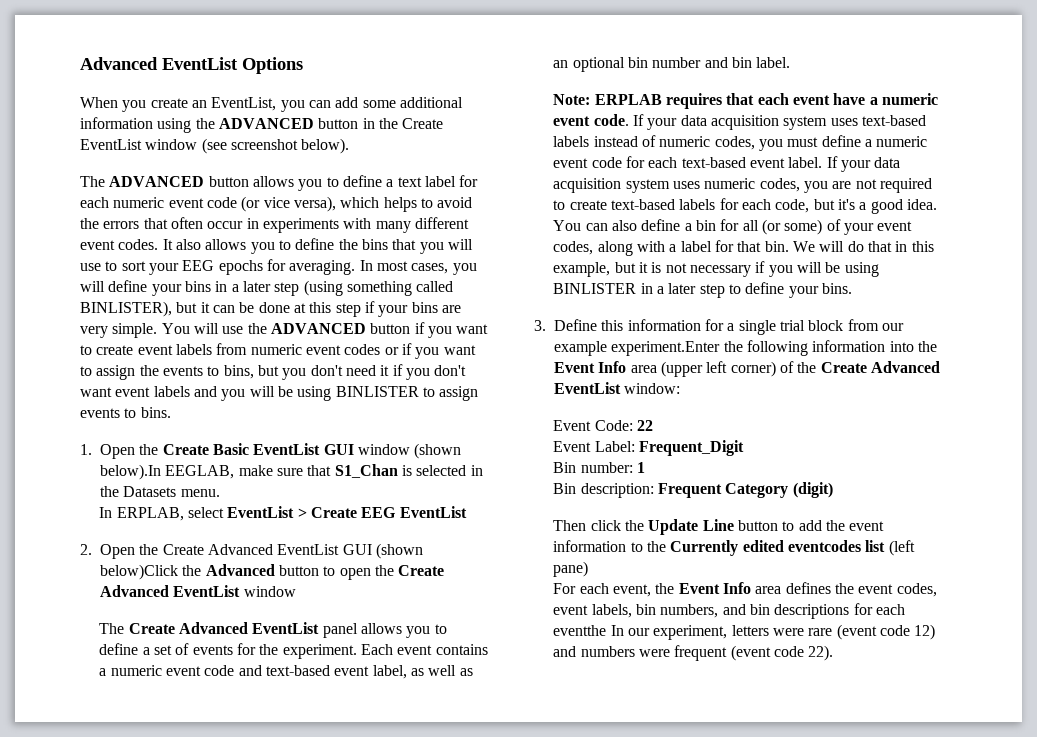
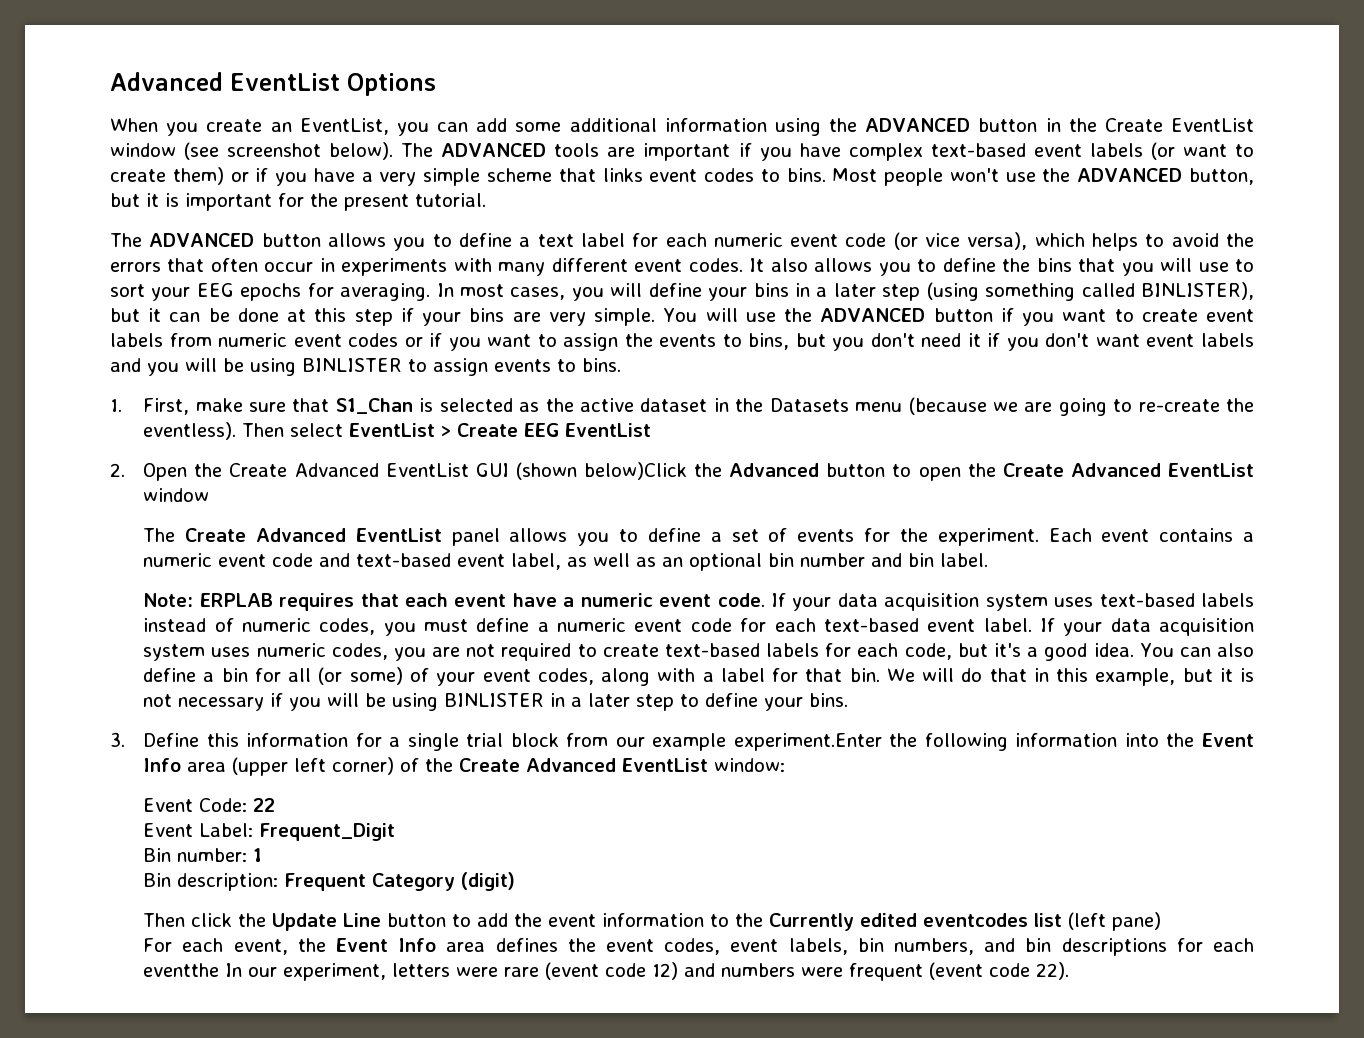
(350, 146) none -> [401,142,1254,161] [110,167,1254,186] [110,193,486,211] The ADVANCED tools are important if you have complex text-based event labels (or want to create them) or if you have a very simple scheme that links event codes to bins. Most people won't use the ADVANCED button, but it is important for the present tutorial.
[100,443,462,459] [100,464,235,480] Open the Create Basic EventList GUI window (shown below).In EEGLAB, -> [143,398,190,415] First,
[470,465,483,476] [100,486,220,497] [99,507,184,521] in the Datasets menu. // In ERPLAB, -> [519,397,1255,416] [143,422,285,440] as the active dataset in the Datasets menu (because we are going to re-create the eventless). Then

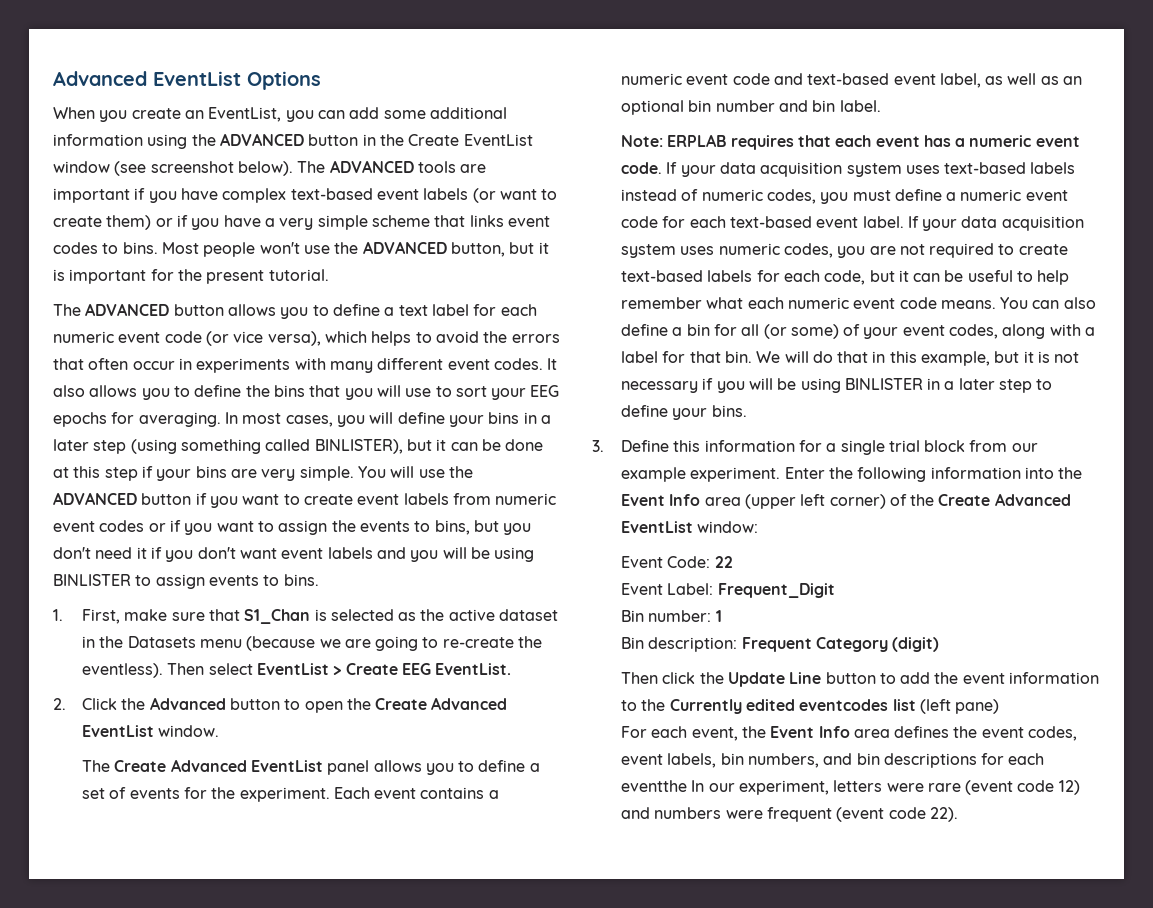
[565,423,652,437] EventList -> [435,663,512,675] EventList.
[143,462,688,481] Open the Create Advanced EventList GUI (shown below)Click -> [81,698,117,710] Click
[143,488,210,502] window -> [158,725,220,737] window.
[512,593,557,607] have -> [923,135,951,147] has
[993,643,1134,661] it's a good idea. -> [898,270,1070,285] [620,297,996,309] it can be useful to help remember what each numeric event code means.
[733,733,882,751] experiment.Enter -> [690,467,825,482] experiment. Enter

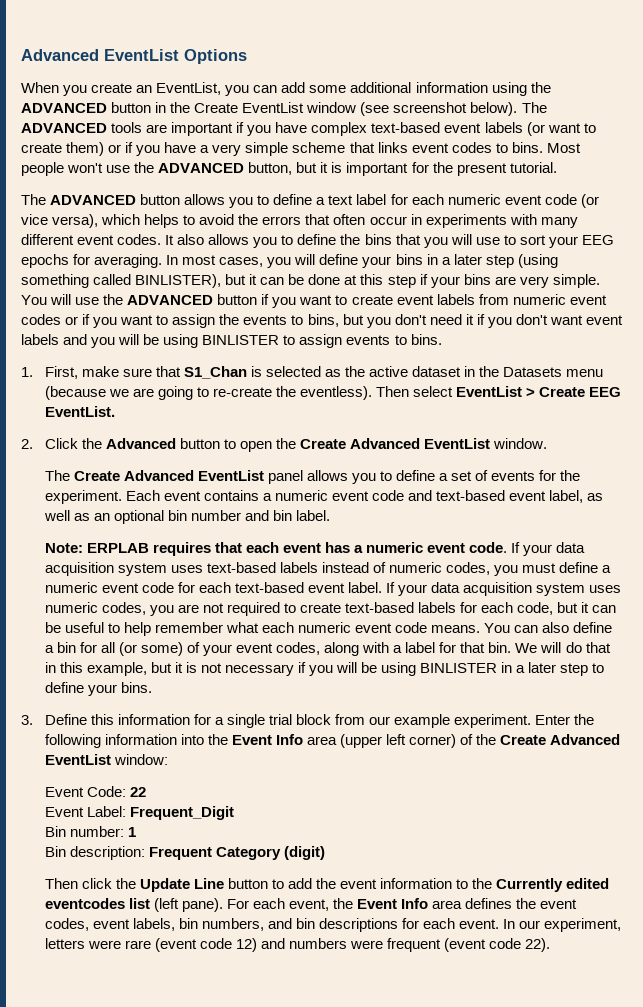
[955,699,1000,714] pane) // -> [181,898,223,912] pane).
[620,780,687,792] eventthe -> [459,919,500,929] event.

